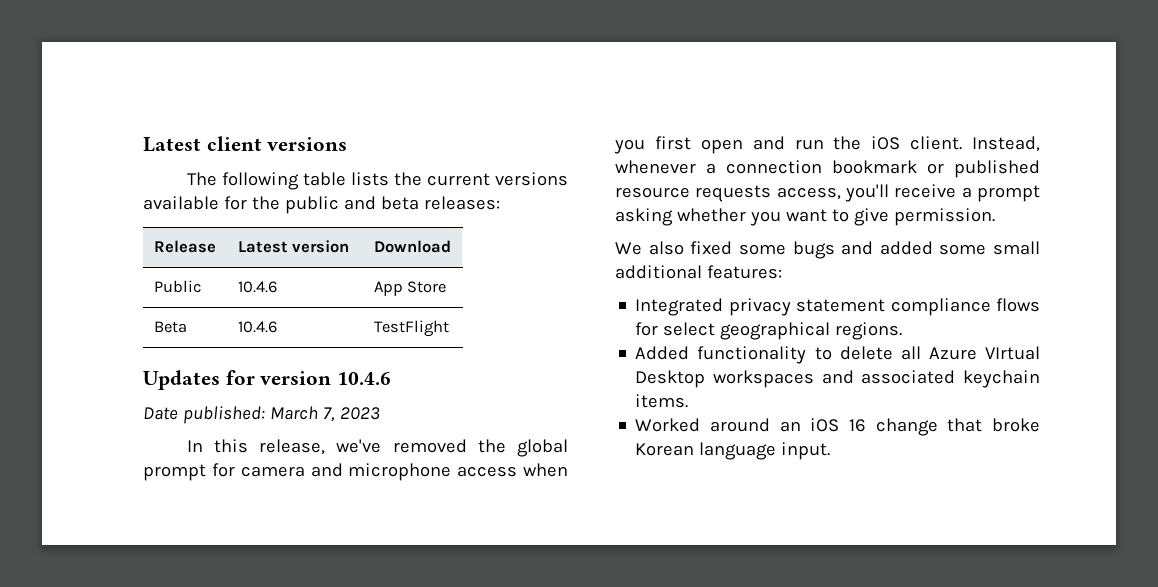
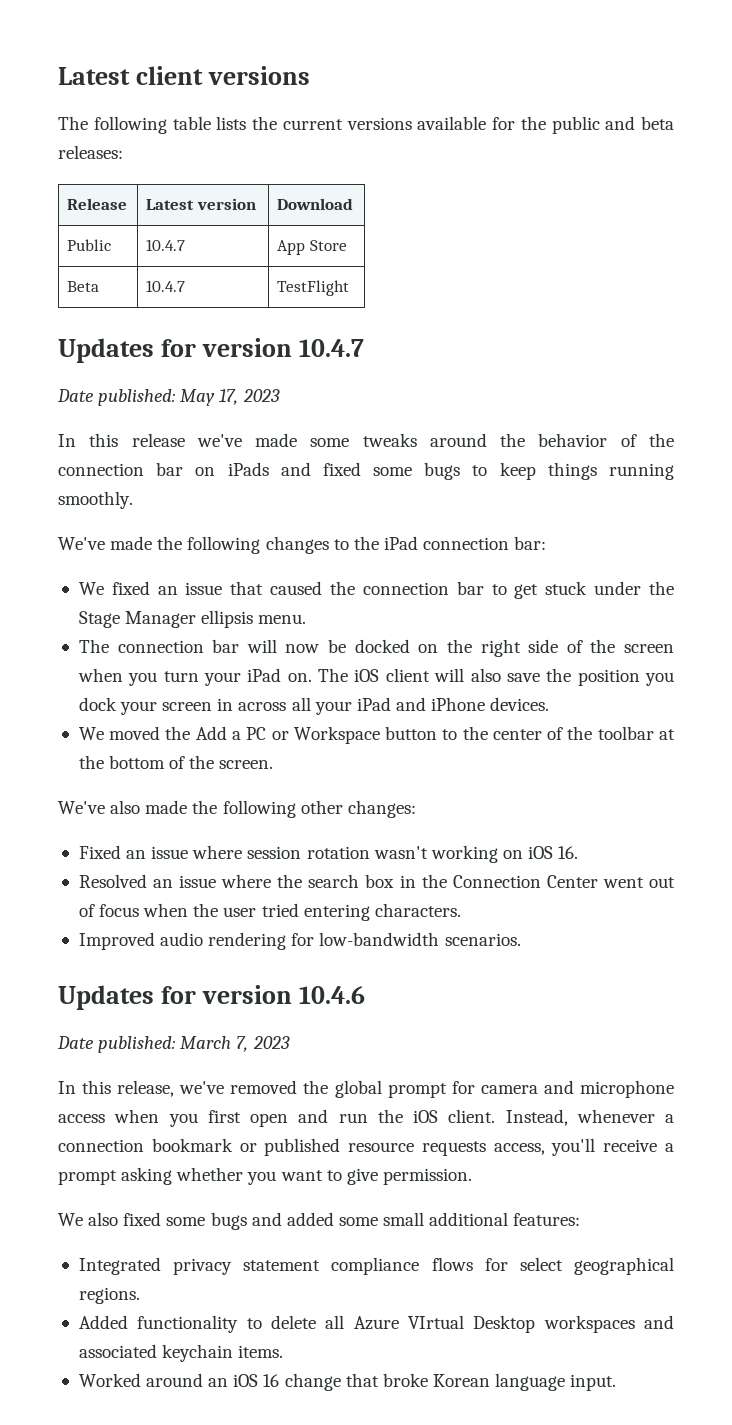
[237,281,277,293] 10.4.6 -> [146,239,186,251] 10.4.7
[237,321,277,333] 10.4.6 -> [146,280,186,292] 10.4.7
(449, 328) none -> [58,338,364,363] [57,389,280,406] [58,433,674,447] [58,462,674,480] [58,491,133,509] [58,536,547,554] [78,581,674,599] [78,610,307,628] [78,639,674,657] [77,668,674,686] [78,697,550,715] [78,726,675,744] [78,755,274,769] [58,800,416,818] [78,845,579,863] [78,874,675,888] [78,903,461,921] [78,932,521,950] // Updates for version 10.4.7 // Date published: May 17, 2023 // In this release we've made some tweaks around the behavior of the connection bar on iPads and fixed some bugs to keep things running smoothly. // We've made the following changes to the iPad connection bar: // We fixed an issue that caused the connection bar to get stuck under the Stage Manager ellipsis menu. // The connection bar will now be docked on the right side of the screen when you turn your iPad on. The iOS client will also save the position you dock your screen in across all your iPad and iPhone devices. // We moved the Add a PC or Workspace button to the center of the toolbar at the bottom of the screen. // We've also made the following other changes: // Fixed an issue where session rotation wasn't working on iOS 16. // Resolved an issue where the search box in the Connection Center went out of focus when the user tried entering characters. // Improved audio rendering for low-bandwidth scenarios.

